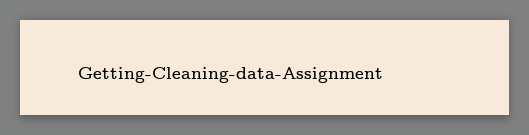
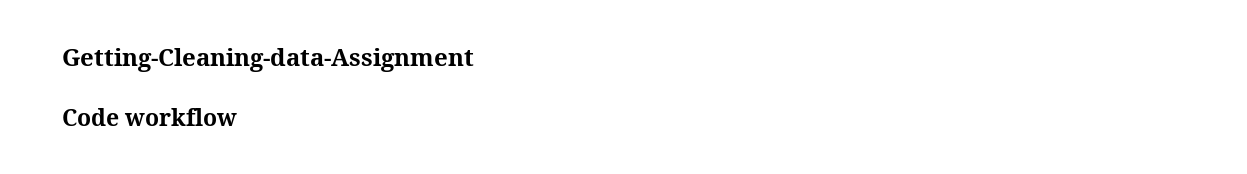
(383, 75) none -> [62,108,238,126] // Code workflow

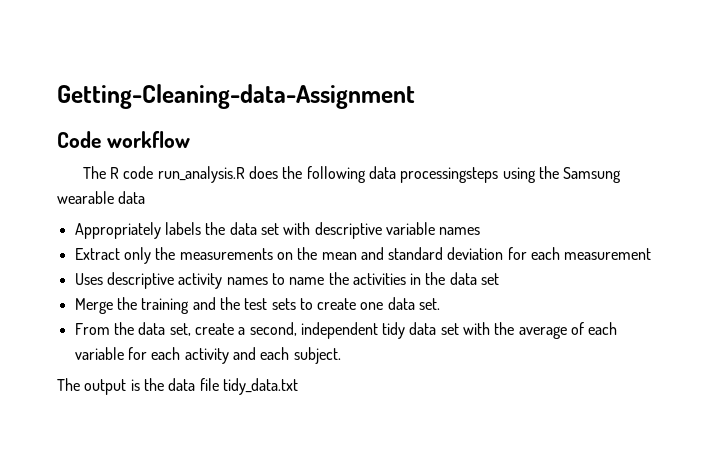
(238, 117) none -> [82,166,622,183] [57,191,146,204] [74,222,481,239] [74,247,652,264] [74,272,500,289] [74,297,441,314] [74,322,618,339] [74,347,341,364] [57,378,298,395] // The R code run_analysis.R does the following data processingsteps using the Samsung wearable data // Appropriately labels the data set with descriptive variable names // Extract only the measurements on the mean and standard deviation for each measurement // Uses descriptive activity names to name the activities in the data set // Merge the training and the test sets to create one data set. // From the data set, create a second, independent tidy data set with the average of each variable for each activity and each subject. // The output is the data file tidy_data.txt

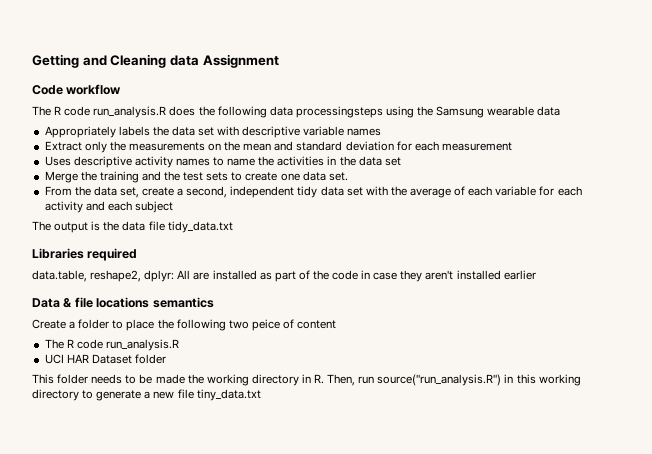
[57,84,415,109] Getting-Cleaning-data-Assignment -> [32,54,279,68] Getting and Cleaning data Assignment
[293,347,341,364] subject. -> [134,201,173,213] subject
(298, 386) none -> [32,248,138,261] [32,270,536,282] [32,297,214,308] [32,319,337,331] [44,339,179,351] [44,354,166,364] [32,374,581,386] [32,389,261,401] // Libraries required // data.table, reshape2, dplyr: All are installed as part of the code in case they aren't installed earlier // Data & file locations semantics // Create a folder to place the following two peice of content // The R code run_analysis.R // UCI HAR Dataset folder // This folder needs to be made the working directory in R. Then, run source("run_analysis.R") in this working directory to generate a new file tiny_data.txt

